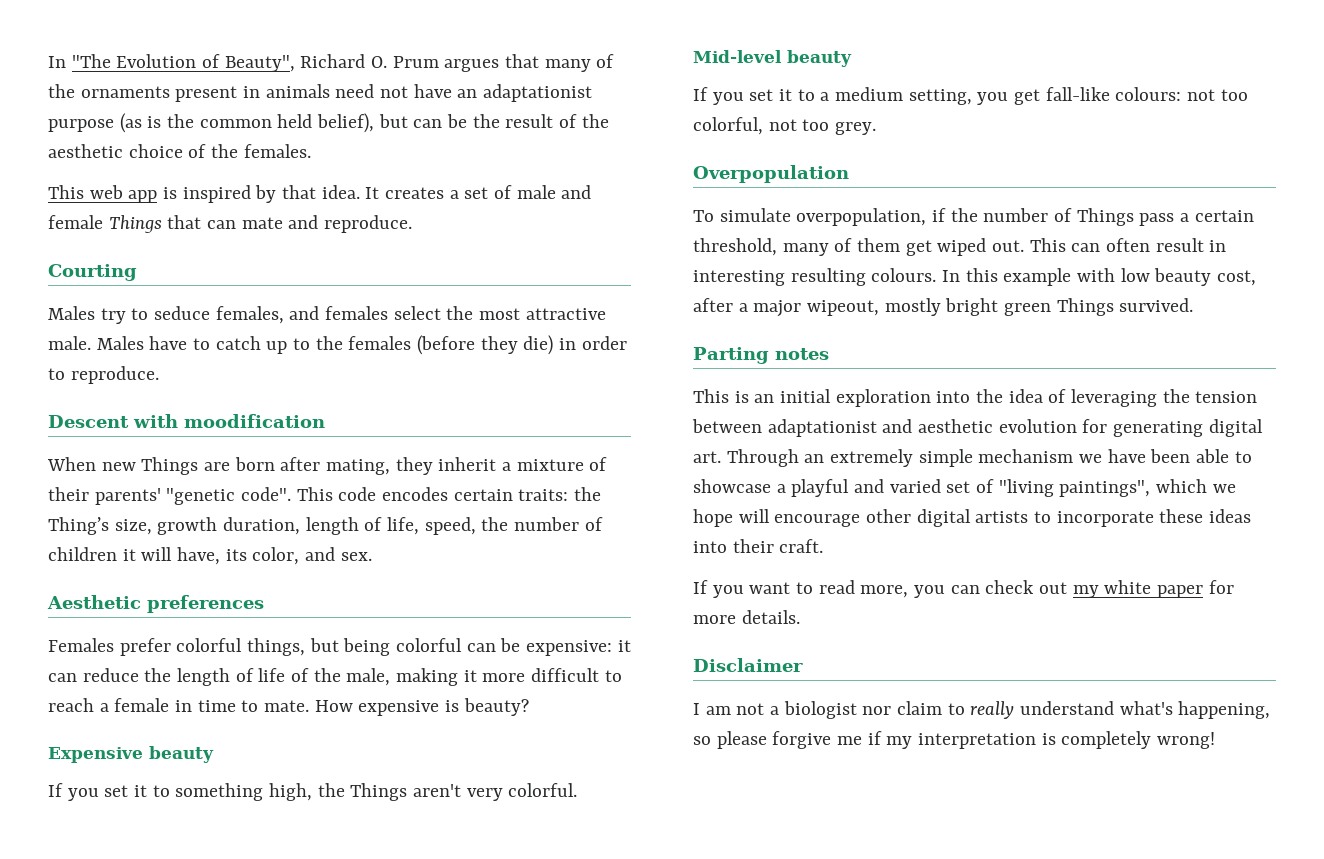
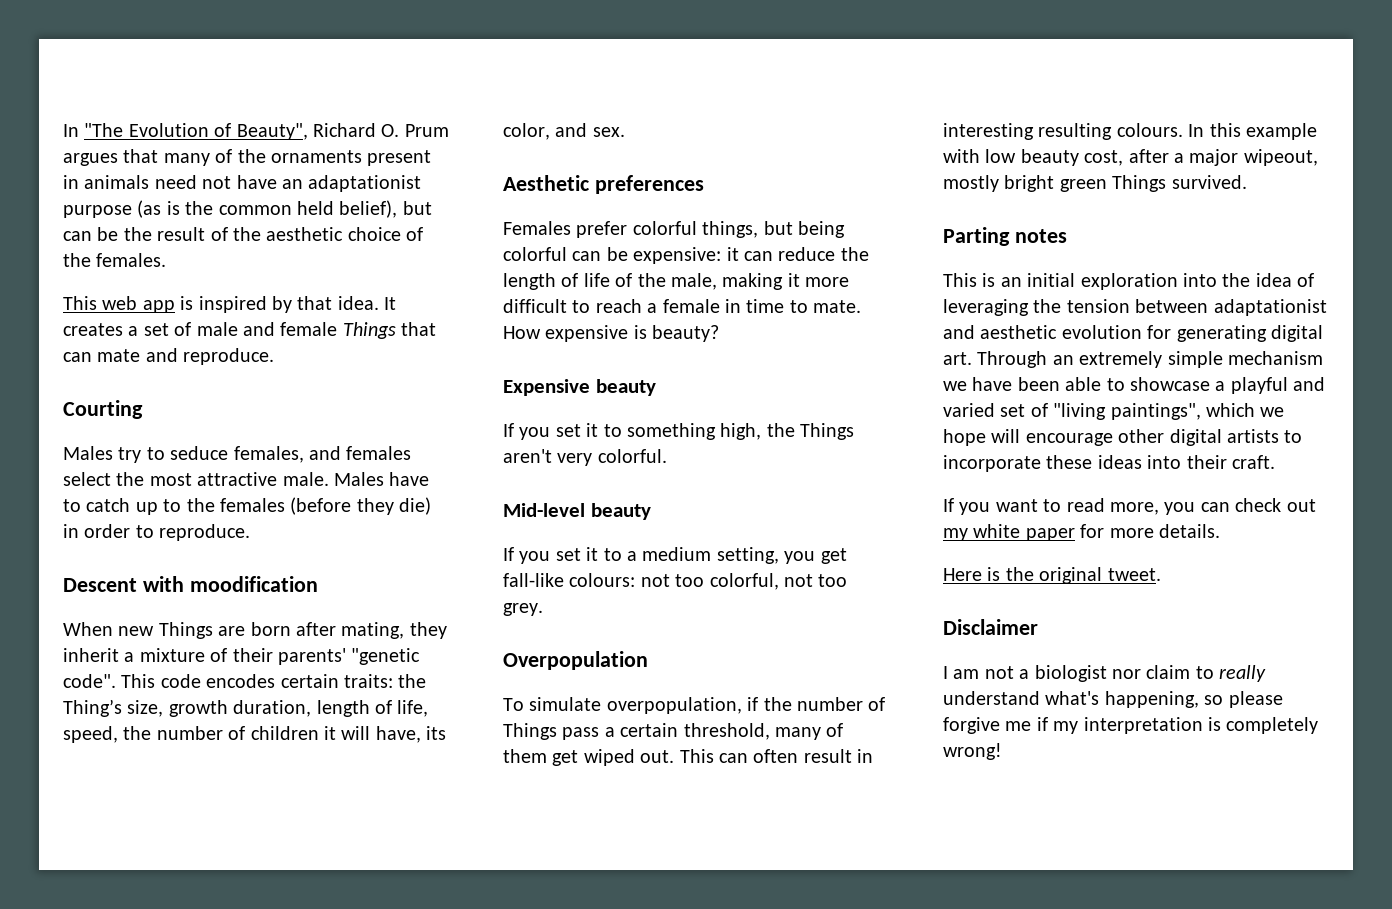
(800, 617) none -> [943,567,1161,584] // Here is the original tweet.

